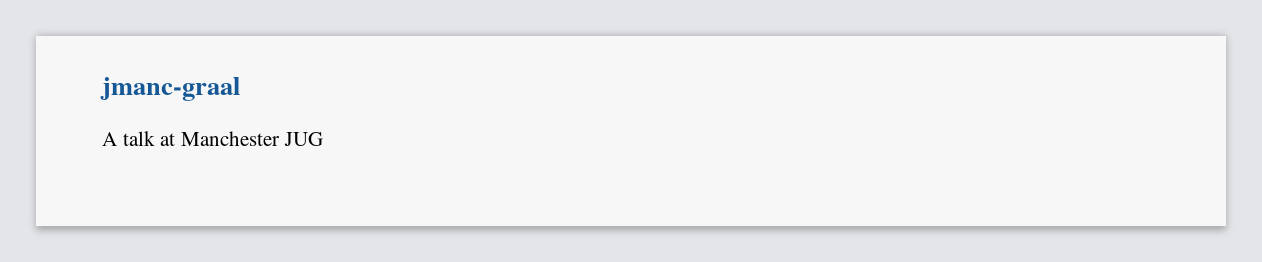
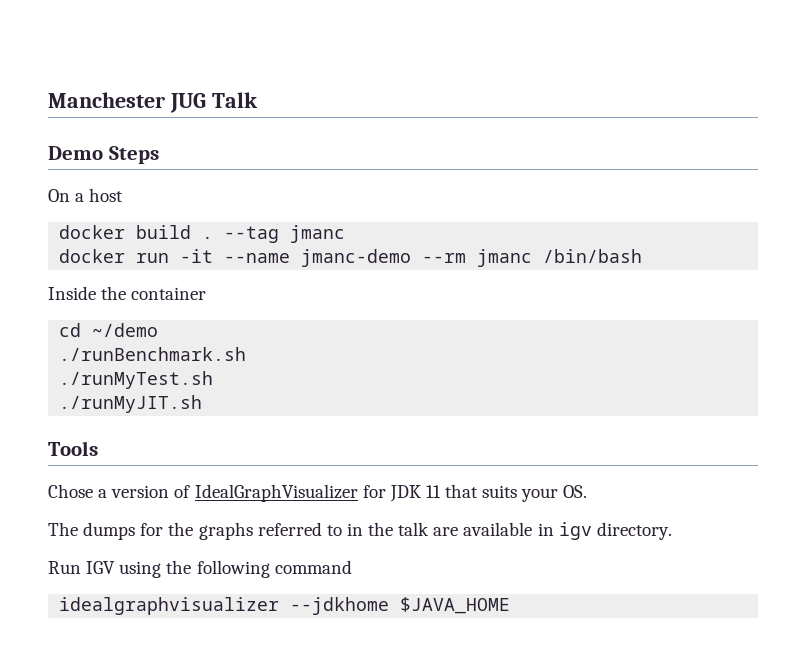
[100,77,240,101] [102,131,323,146] jmanc-graal // A talk at Manchester JUG -> [48,92,258,113] [48,146,159,164] [48,188,124,202] [59,225,346,243] [59,249,643,267] [48,286,207,300] [59,323,159,337] [59,347,247,361] [59,371,214,389] [59,395,203,413] [48,441,98,456] [48,484,588,502] [48,522,672,540] [48,560,352,578] [59,597,511,615] Manchester JUG Talk // Demo Steps // On a host // docker build . --tag jmanc // docker run -it --name jmanc-demo --rm jmanc /bin/bash // Inside the container // cd ~/demo // ./runBenchmark.sh // ./runMyTest.sh // ./runMyJIT.sh // Tools // Chose a version of IdealGraphVisualizer for JDK 11 that suits your OS. // The dumps for the graphs referred to in the talk are available in igv directory. // Run IGV using the following command // idealgraphvisualizer --jdkhome $JAVA_HOME

